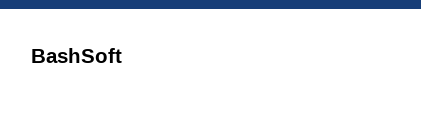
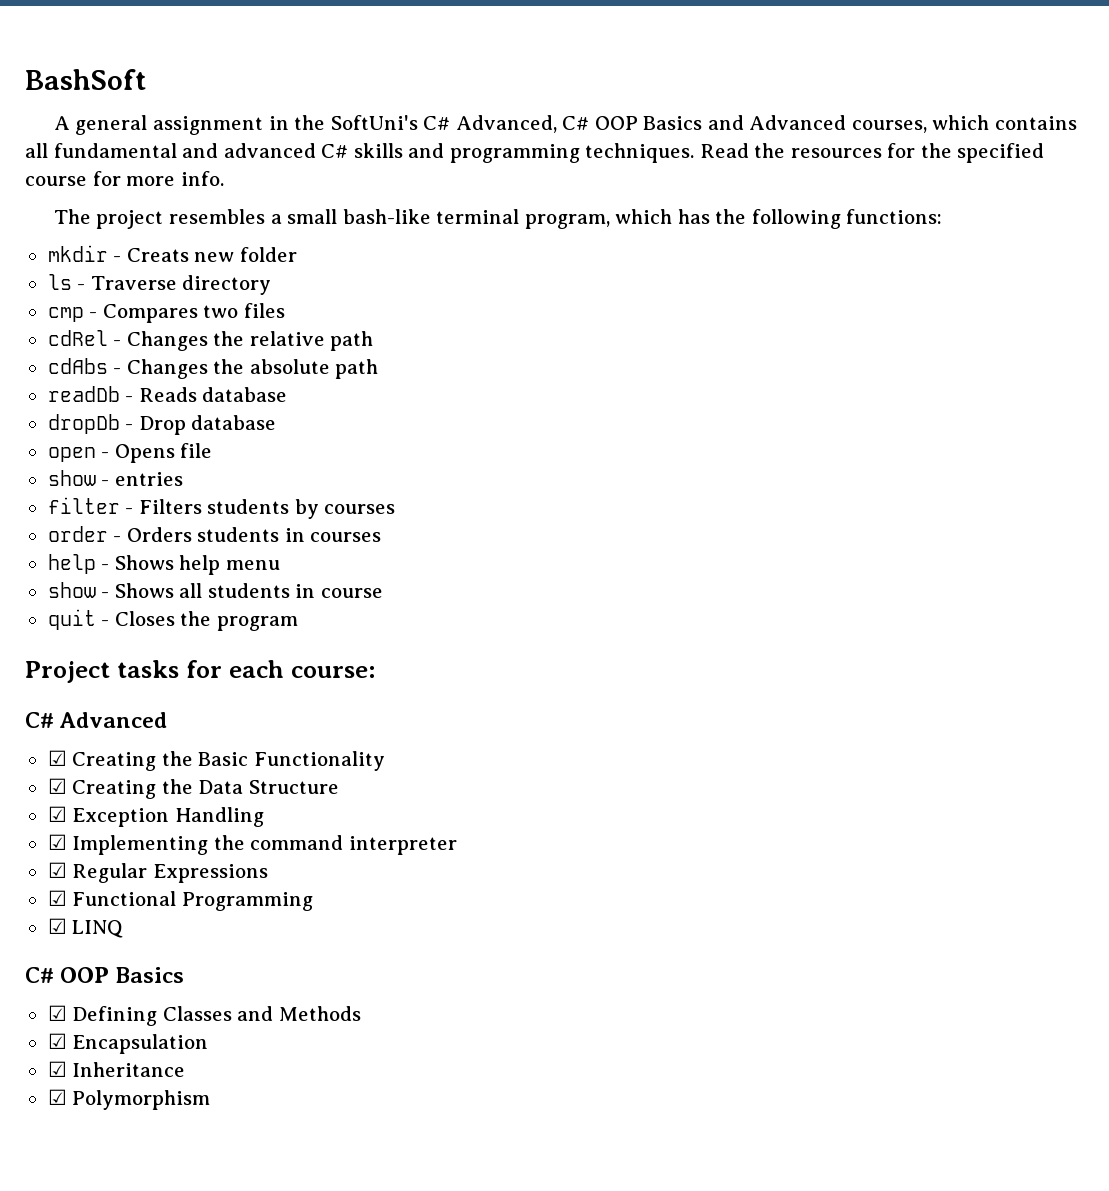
(122, 55) none -> [53,115,1077,135] [25,143,1045,163] [25,171,224,186] [53,209,943,229] [47,245,297,262] [47,274,272,295] [47,303,285,323] [47,330,374,351] [47,358,379,379] [47,386,288,402] [47,414,277,435] [47,443,213,463] [47,470,183,486] [47,497,396,519] [47,526,382,542] [47,554,280,575] [47,582,383,598] [47,609,298,631] [25,660,376,683] [25,712,168,728] [47,750,385,771] [47,778,339,799] [47,806,264,827] [47,834,457,855] [47,862,268,883] [47,890,313,911] [47,918,124,938] [25,967,185,983] [47,1005,361,1026] [47,1033,209,1054] [47,1061,186,1077] [47,1089,211,1110] // A general assignment in the SoftUni's C# Advanced, C# OOP Basics and Advanced courses, which contains all fundamental and advanced C# skills and programming techniques. Read the resources for the specified course for more info. // The project resembles a small bash-like terminal program, which has the following functions: // mkdir - Creats new folder // ls - Traverse directory // cmp - Compares two files // cdRel - Changes the relative path // cdAbs - Changes the absolute path // readDb - Reads database // dropDb - Drop database // open - Opens file // show - entries // filter - Filters students by courses // order - Orders students in courses // help - Shows help menu // show - Shows all students in course // quit - Closes the program // Project tasks for each course: // C# Advanced // ☑ Creating the Basic Functionality // ☑ Creating the Data Structure // ☑ Exception Handling // ☑ Implementing the command interpreter // ☑ Regular Expressions // ☑ Functional Programming // ☑ LINQ // C# OOP Basics // ☑ Defining Classes and Methods // ☑ Encapsulation // ☑ Inheritance // ☑ Polymorphism

